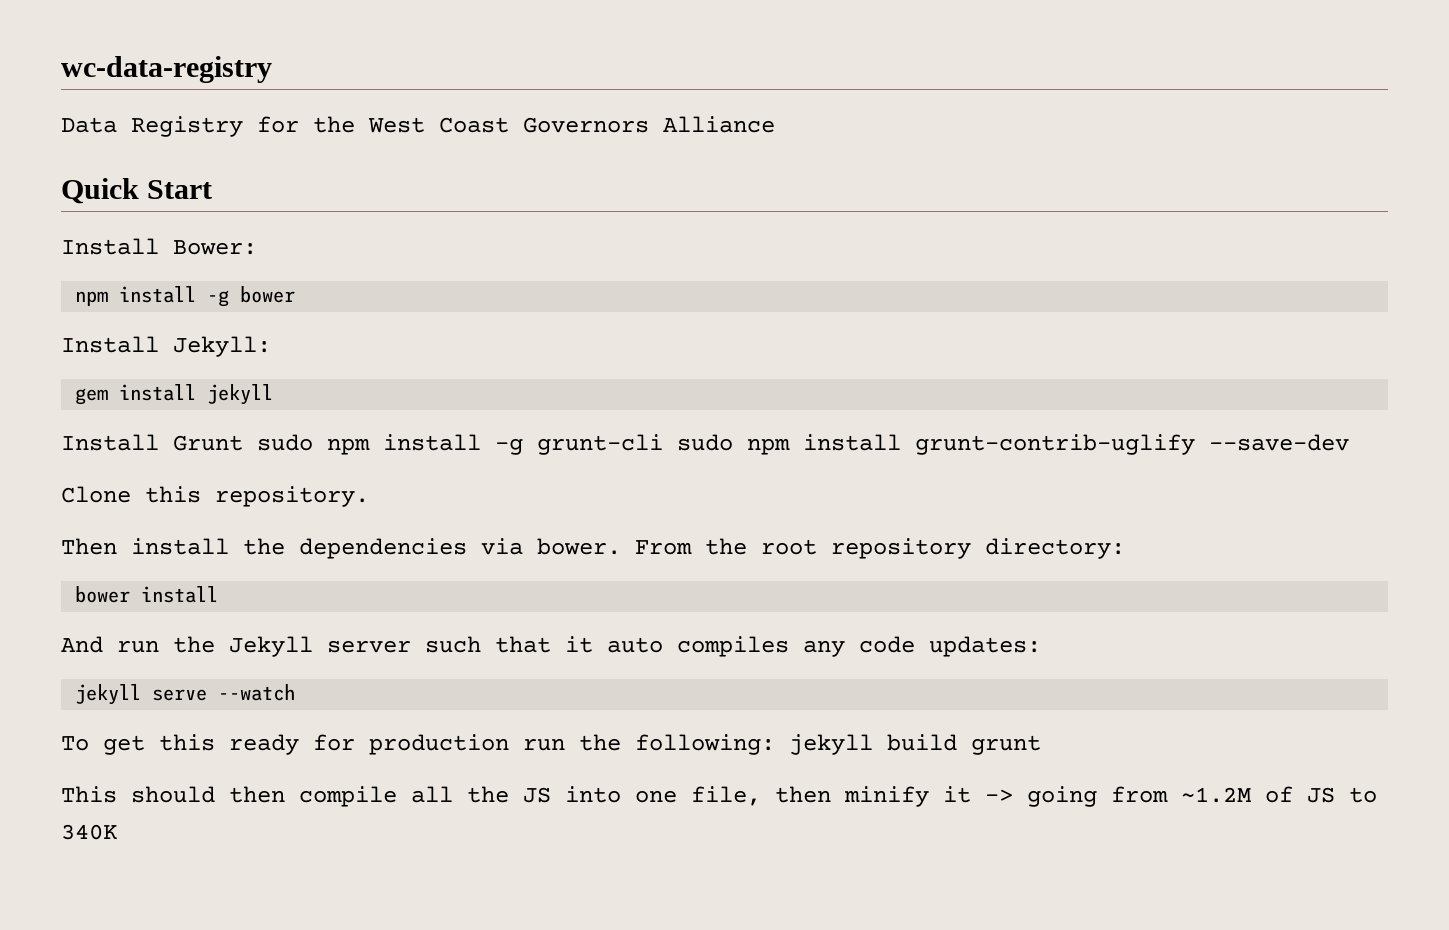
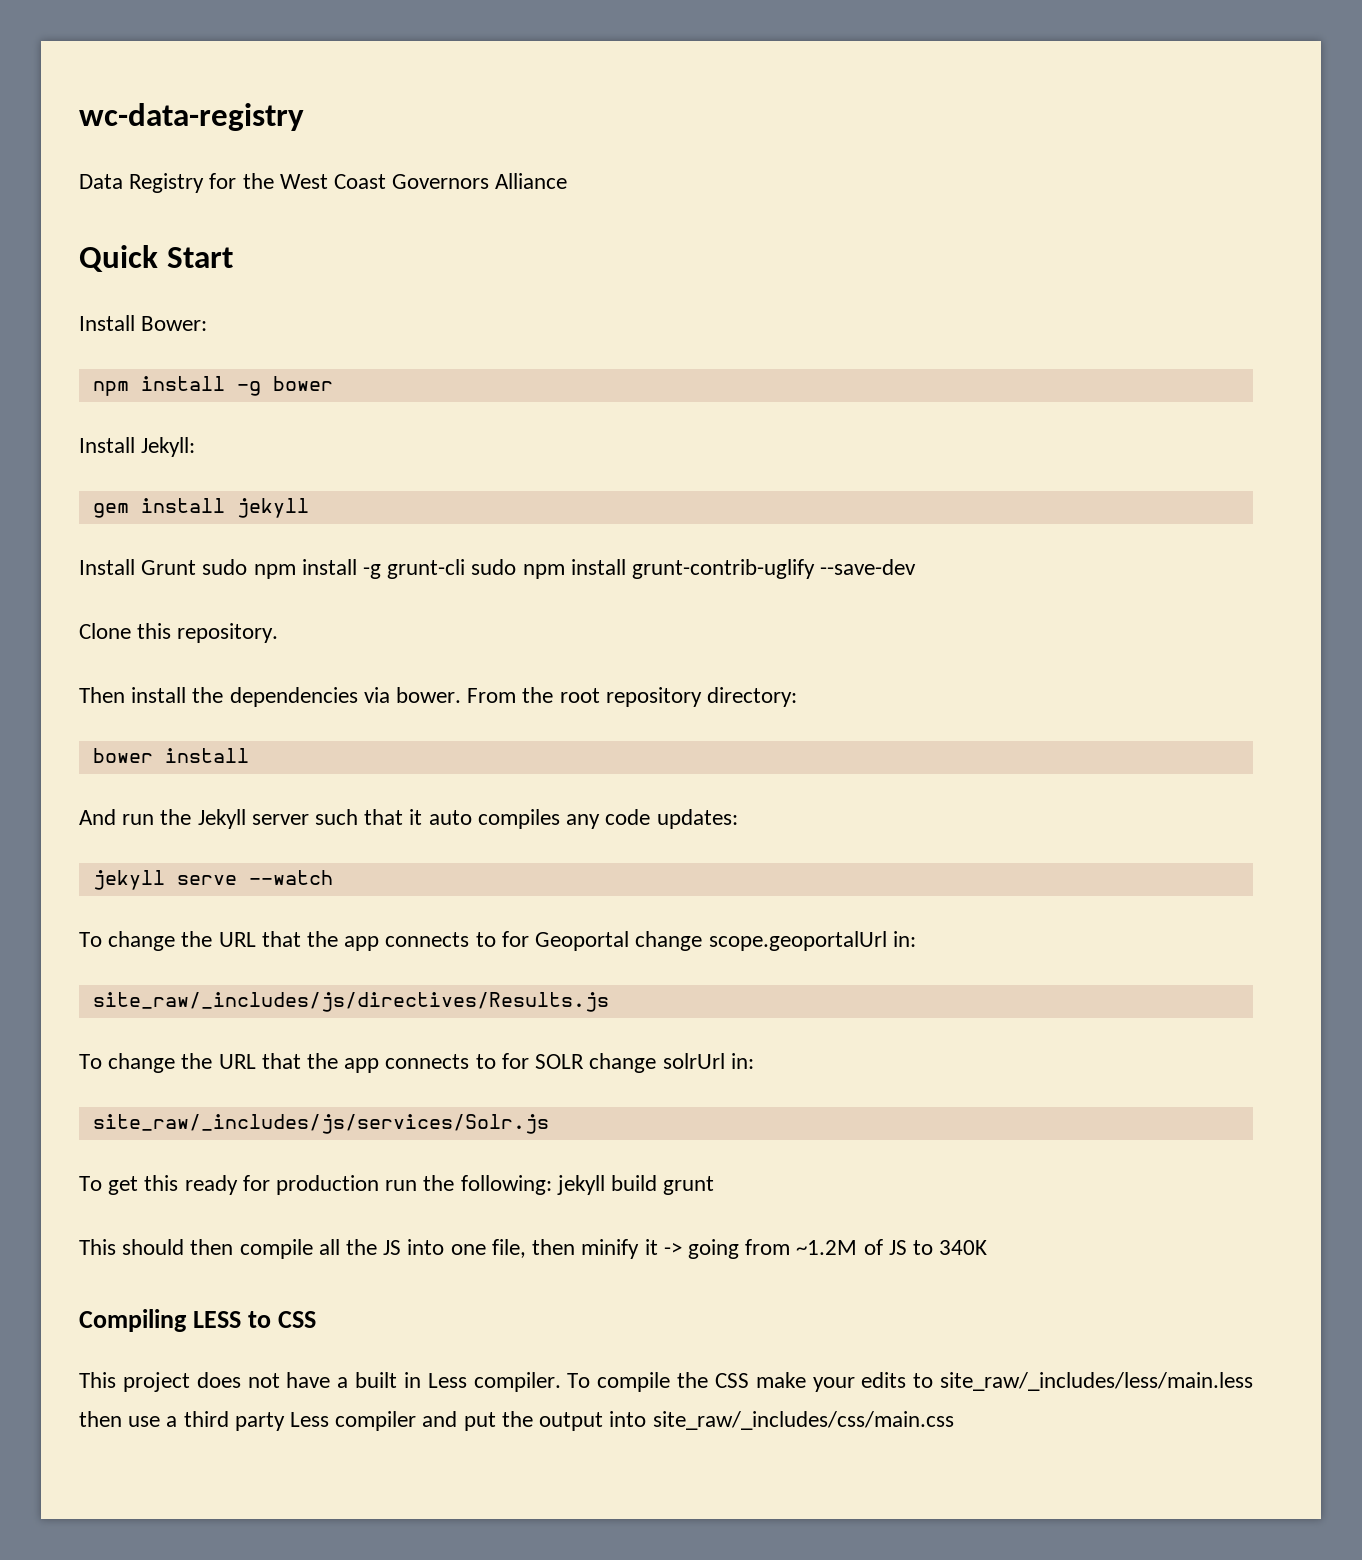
(296, 692) none -> [79,931,916,951] [92,992,609,1012] [79,1053,754,1073] [92,1114,549,1134] // To change the URL that the app connects to for Geoportal change scope.geoportalUrl in: // site_raw/_includes/js/directives/Results.js // To change the URL that the app connects to for SOLR change solrUrl in: // site_raw/_includes/js/services/Solr.js
(117, 832) none -> [79,1309,317,1332] [79,1372,1254,1392] [79,1411,954,1431] // Compiling LESS to CSS // This project does not have a built in Less compiler. To compile the CSS make your edits to site_raw/_includes/less/main.less then use a third party Less compiler and put the output into site_raw/_includes/css/main.css

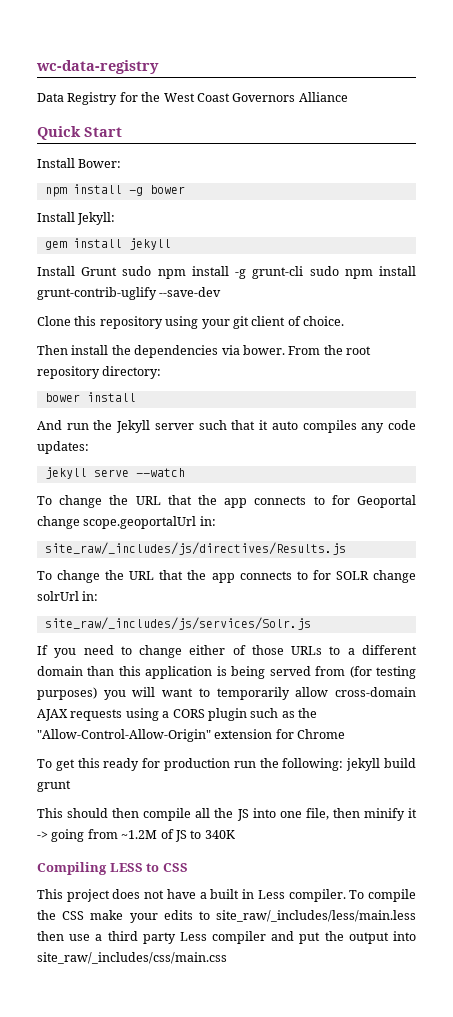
[177,623,279,643] repository. -> [99,316,344,329] repository using your git client of choice.
(549, 1124) none -> [37,645,417,658] [37,666,417,679] [37,687,416,700] [37,708,317,721] [37,729,346,742] // If you need to change either of those URLs to a different domain than this application is being served from (for testing purposes) you will want to temporarily allow cross-domain AJAX requests using a CORS plugin such as the "Allow-Control-Allow-Origin" extension for Chrome

